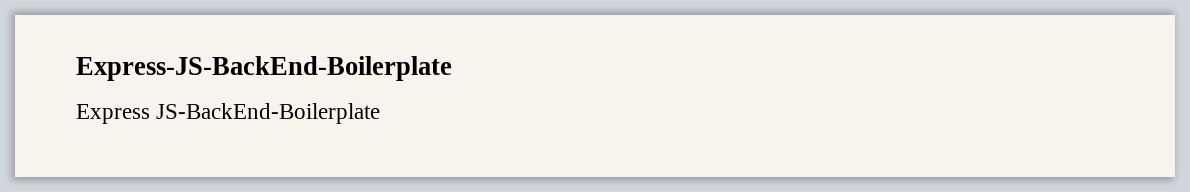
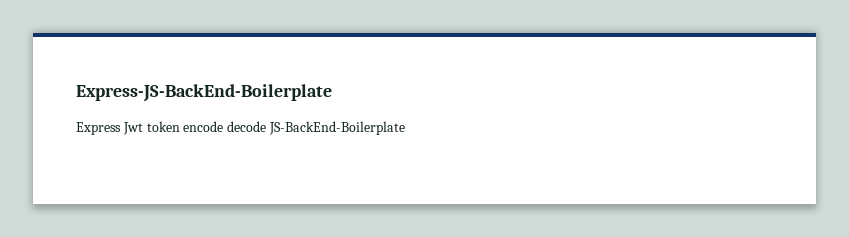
(150, 114) none -> [122,121,267,135] Jwt token encode decode

